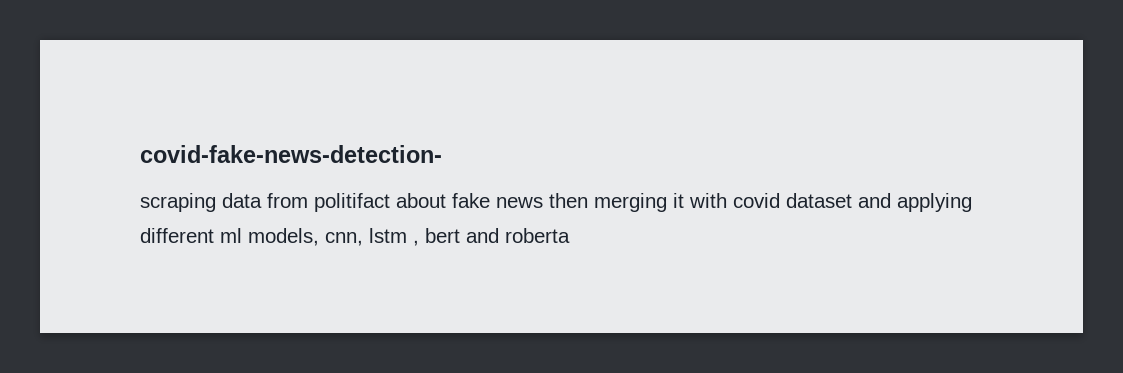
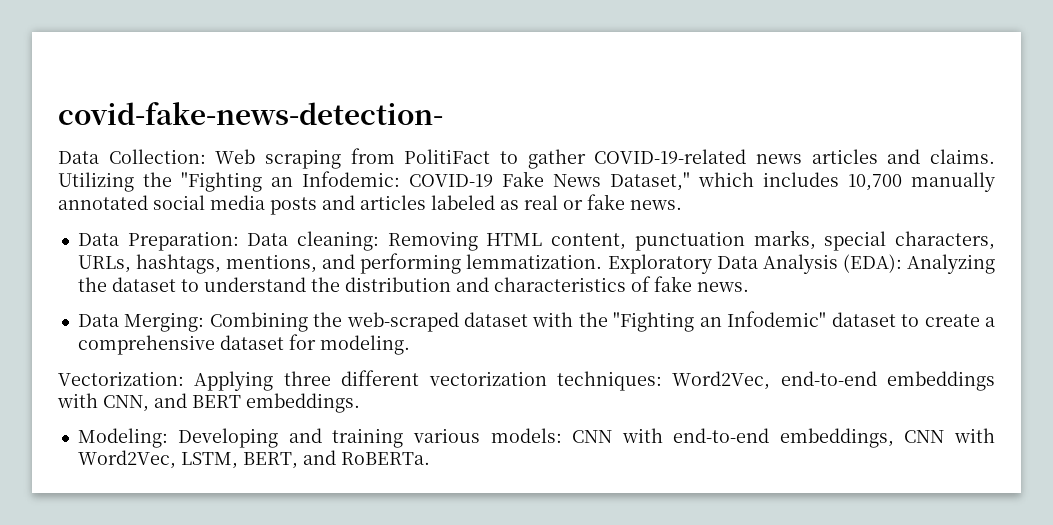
[140,193,972,212] [140,228,570,246] scraping data from politifact about fake news then merging it with covid dataset and applying different ml models, cnn, lstm , bert and roberta -> [58,148,995,169] [58,171,995,192] [58,194,682,215] [77,230,996,251] [77,253,996,274] [77,276,749,292] [77,311,996,332] [77,334,410,355] [58,370,995,391] [57,393,360,413] [77,428,996,448] [77,450,430,469] Data Collection: Web scraping from PolitiFact to gather COVID-19-related news articles and claims. Utilizing the "Fighting an Infodemic: COVID-19 Fake News Dataset," which includes 10,700 manually annotated social media posts and articles labeled as real or fake news. // Data Preparation: Data cleaning: Removing HTML content, punctuation marks, special characters, URLs, hashtags, mentions, and performing lemmatization. Exploratory Data Analysis (EDA): Analyzing the dataset to understand the distribution and characteristics of fake news. // Data Merging: Combining the web-scraped dataset with the "Fighting an Infodemic" dataset to create a comprehensive dataset for modeling. // Vectorization: Applying three different vectorization techniques: Word2Vec, end-to-end embeddings with CNN, and BERT embeddings. // Modeling: Developing and training various models: CNN with end-to-end embeddings, CNN with Word2Vec, LSTM, BERT, and RoBERTa.

